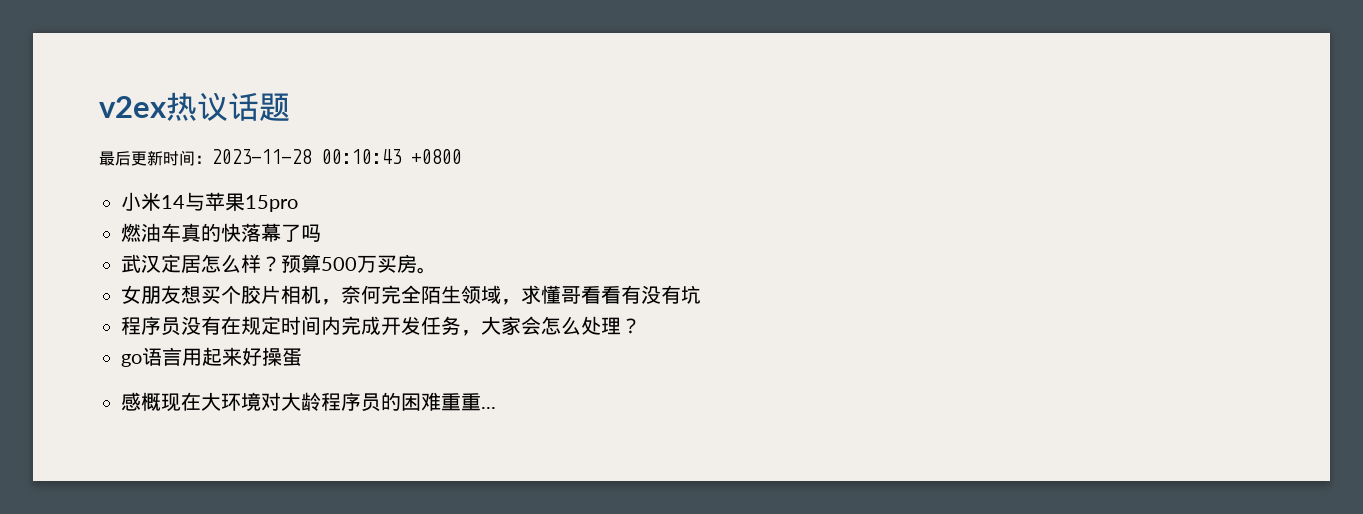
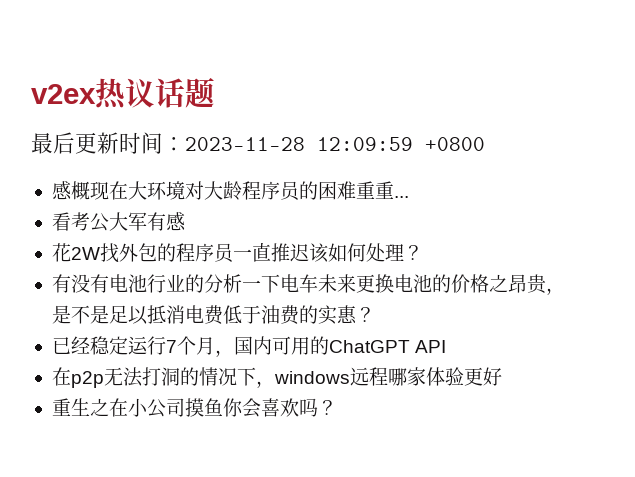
[321,149,402,164] 00:10:43 -> [317,137,413,151] 12:09:59
[121,192,298,212] [121,223,321,243] [121,254,437,274] [121,285,701,305] [121,316,641,336] [121,347,302,367] // 小米14与苹果15pro // 燃油车真的快落幕了吗 // 武汉定居怎么样？预算500万买房。 // 女朋友想买个胶片相机，奈何完全陌生领域，求懂哥看看有没有坑 // 程序员没有在规定时间内完成开发任务，大家会怎么处理？ // go语言用起来好操蛋 -> (485, 144) none
(496, 408) none -> [51,212,186,232] [51,243,423,263] [51,274,565,295] [51,305,375,325] [51,336,447,357] [51,367,502,388] [51,398,337,418] // 看考公大军有感 // 花2W找外包的程序员一直推迟该如何处理？ // 有没有电池行业的分析一下电车未来更换电池的价格之昂贵，是不是足以抵消电费低于油费的实惠？ // 已经稳定运行7个月，国内可用的ChatGPT API // 在p2p无法打洞的情况下，windows远程哪家体验更好 // 重生之在小公司摸鱼你会喜欢吗？

